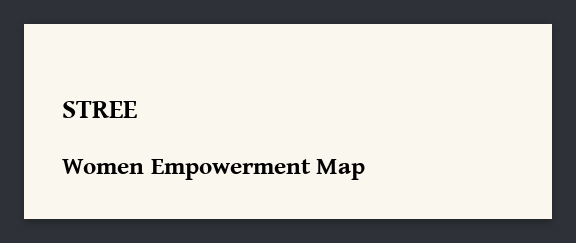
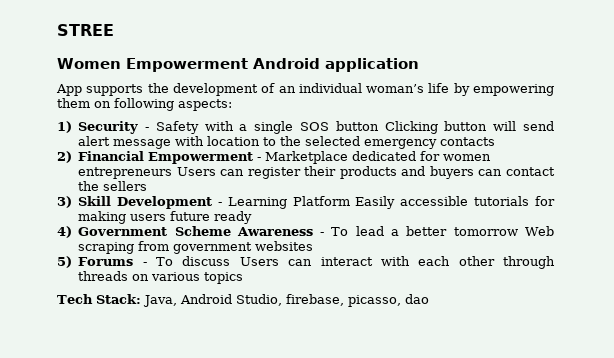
[316,159,366,180] Map -> [253,58,419,72] [56,83,554,96] [57,98,232,111] [57,121,554,134] [78,136,496,149] [57,151,492,164] [78,166,555,179] [78,181,148,191] [57,196,555,209] [78,211,253,224] [57,226,555,238] [78,241,314,254] [57,256,555,269] [78,271,244,284] [57,294,429,307] Android application // App supports the development of an individual woman’s life by empowering them on following aspects: // 1) Security - Safety with a single SOS button Clicking button will send alert message with location to the selected emergency contacts // 2) Financial Empowerment - Marketplace dedicated for women entrepreneurs Users can register their products and buyers can contact the sellers // 3) Skill Development - Learning Platform Easily accessible tutorials for making users future ready // 4) Government Scheme Awareness - To lead a better tomorrow Web scraping from government websites // 5) Forums - To discuss Users can interact with each other through threads on various topics // Tech Stack: Java, Android Studio, firebase, picasso, dao

